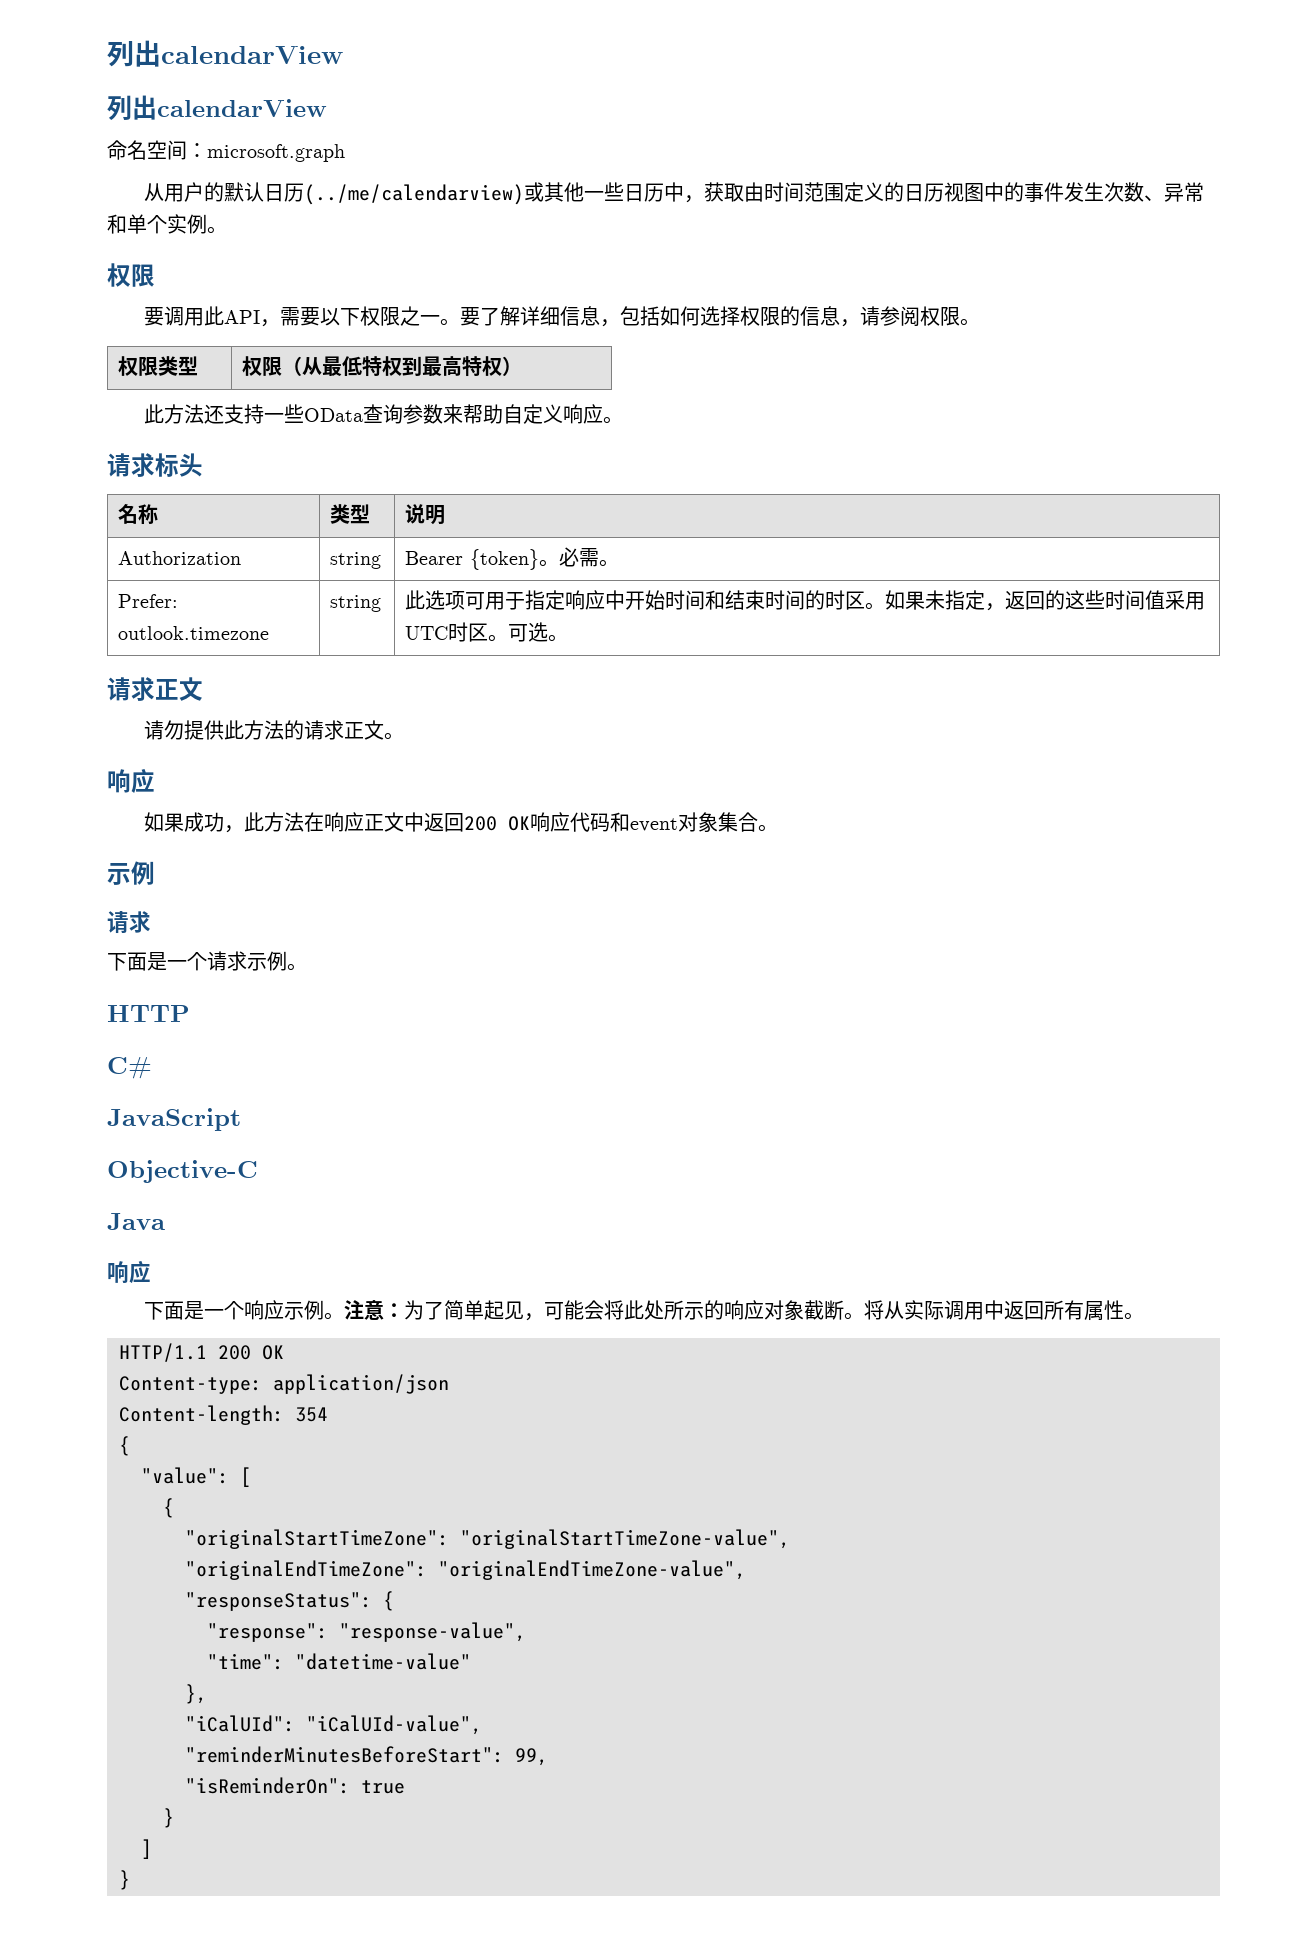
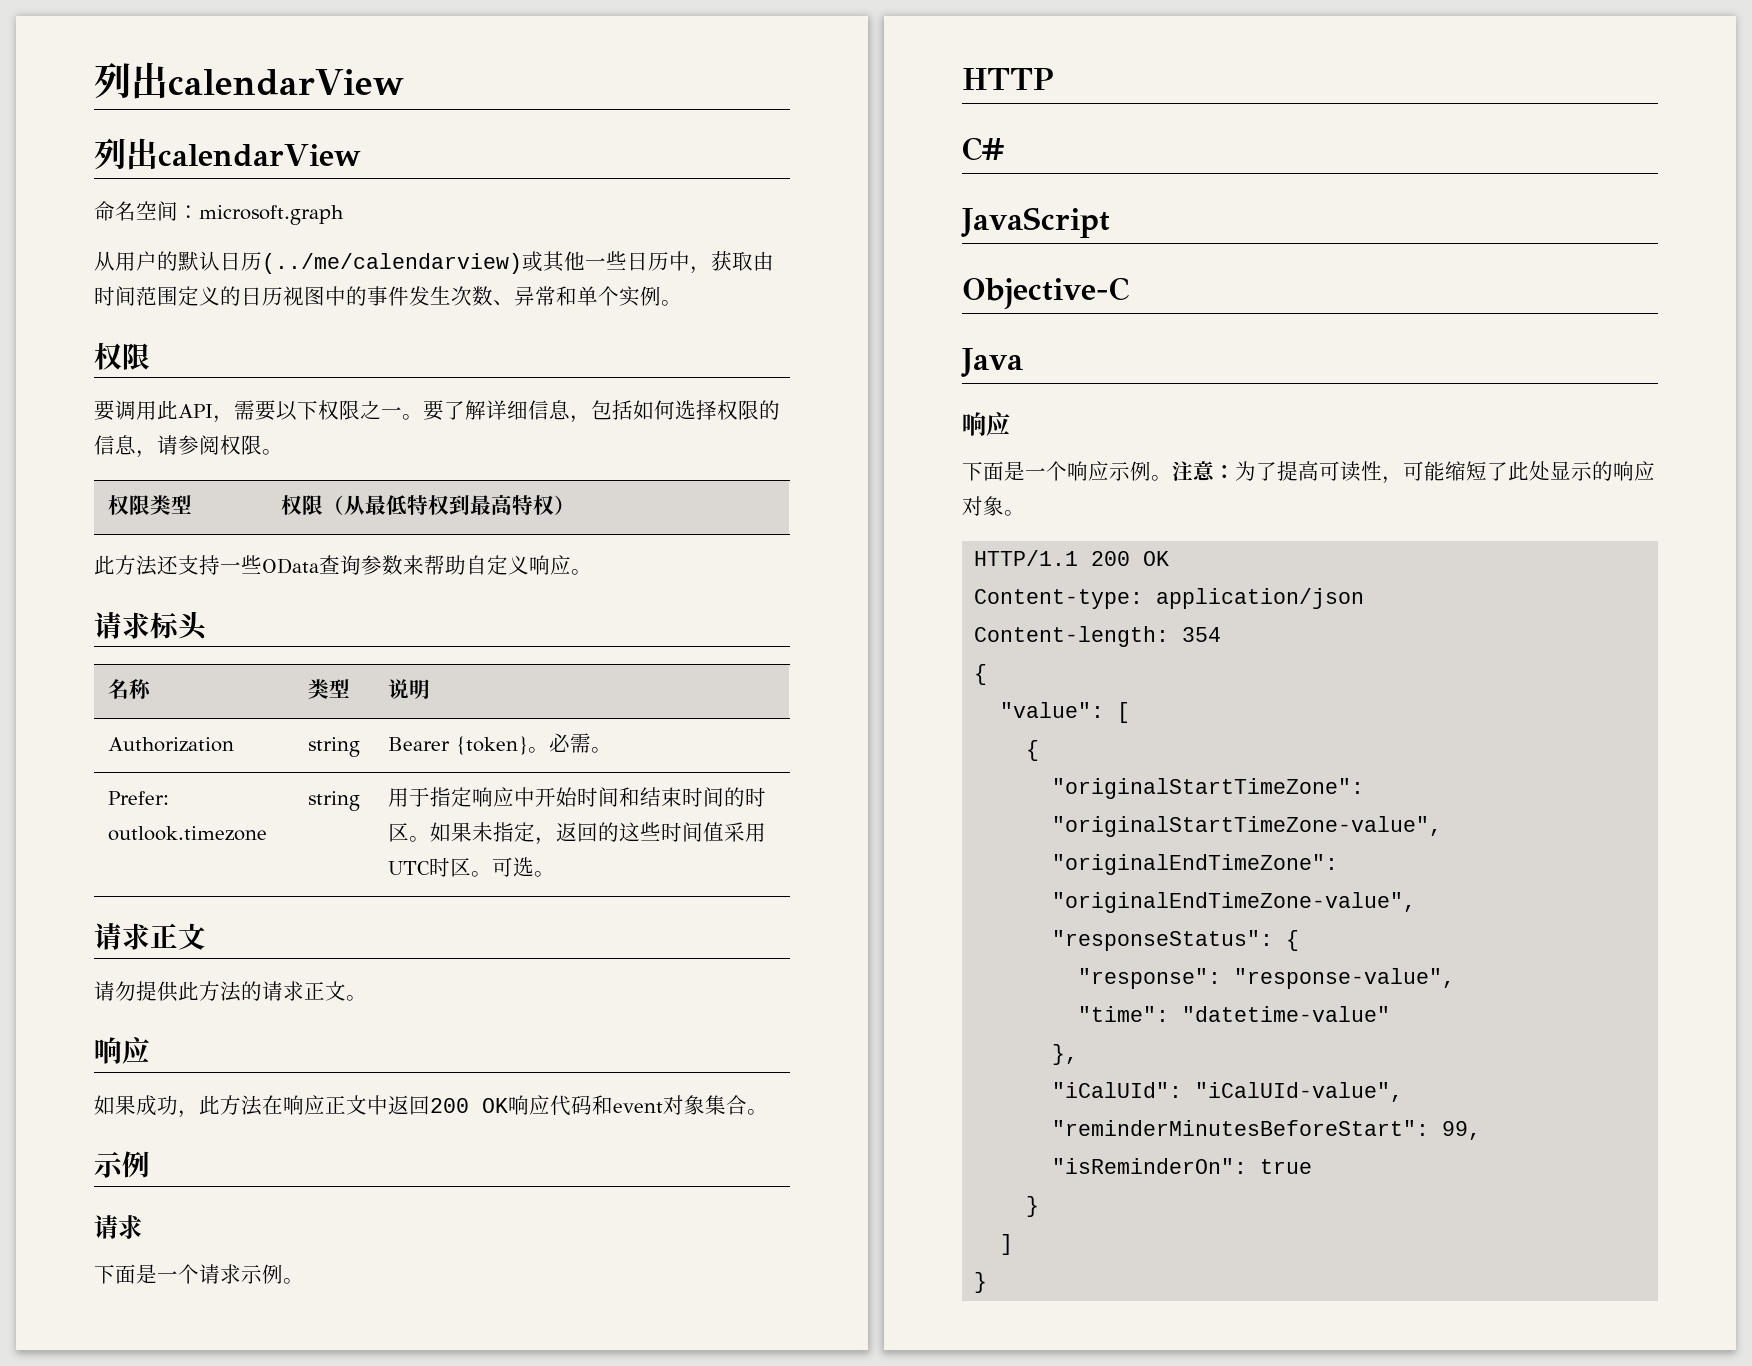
[405,590,486,610] 此选项可 -> (360, 801) none
[443,1300,1124,1321] 简单起见，可能会将此处所示的响应对象截断。将从实际调用中返回所有属性 -> [1277,461,1655,484] [962,496,1004,516] 提高可读性，可能缩短了此处显示的响应对象

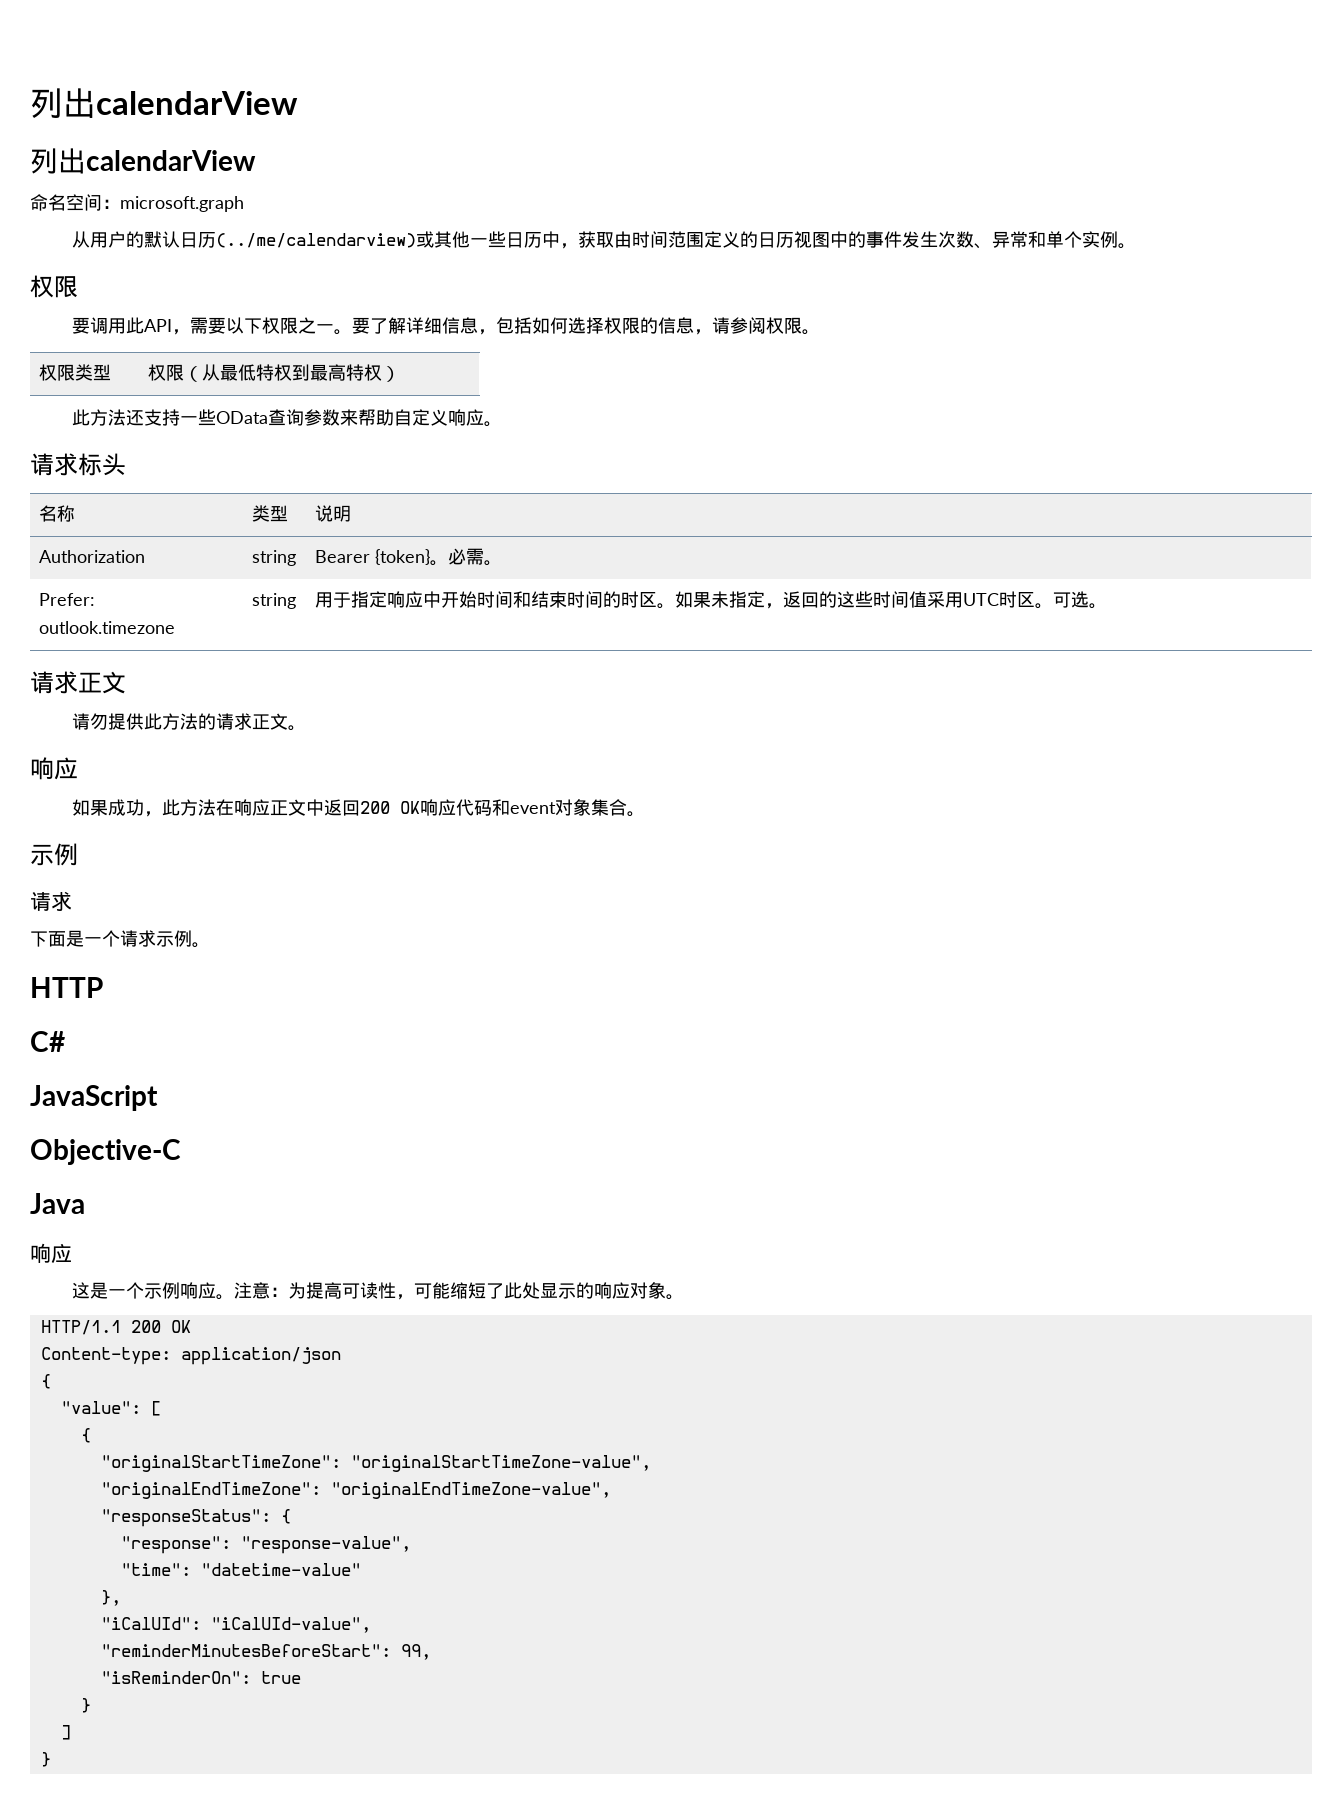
[962,461,1151,481] 下面是一个响应示例 -> [71,1282,216,1299] 这是一个示例响应
[1256,462,1277,481] 了 -> (306, 1290) none
[974,626,1222,647] // Content-length: 354 -> (341, 1356) none

